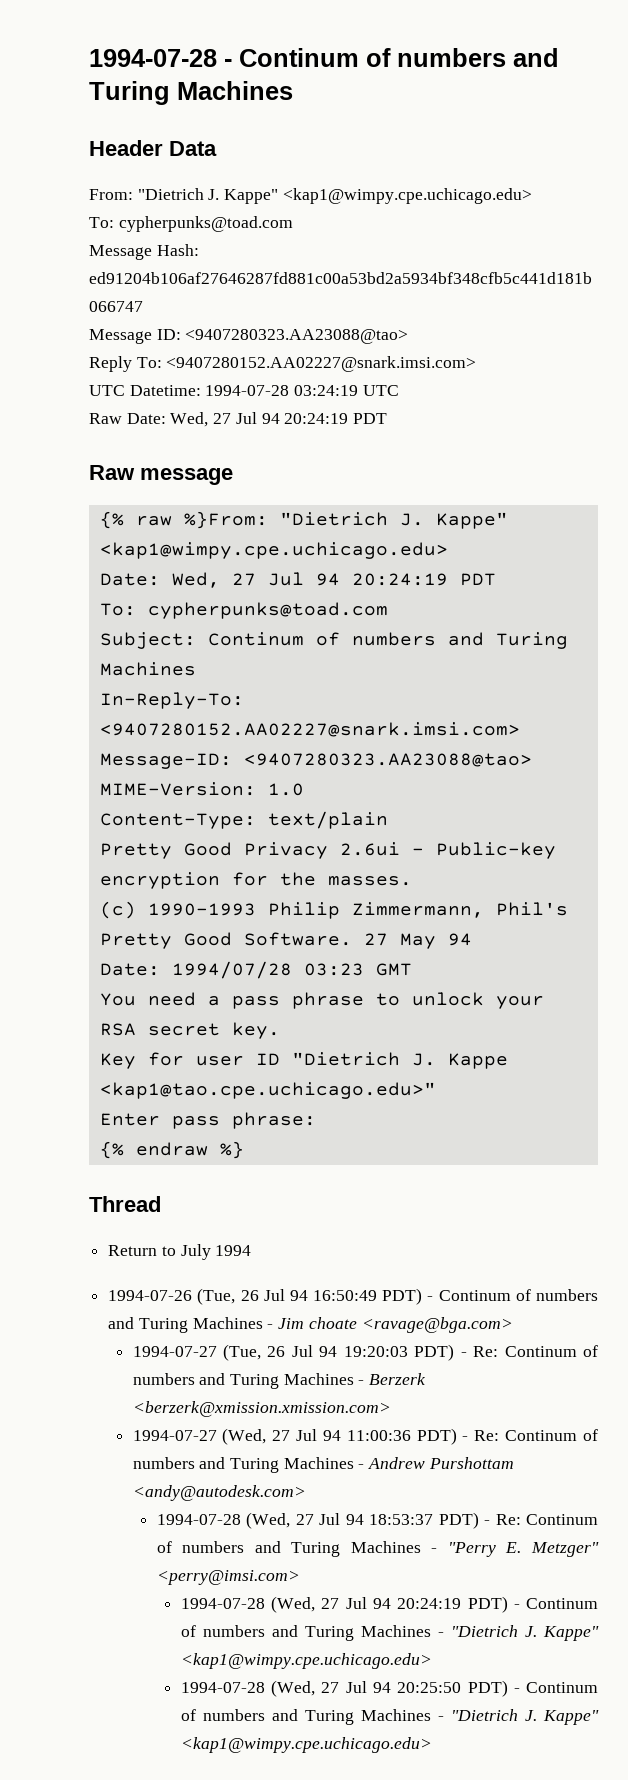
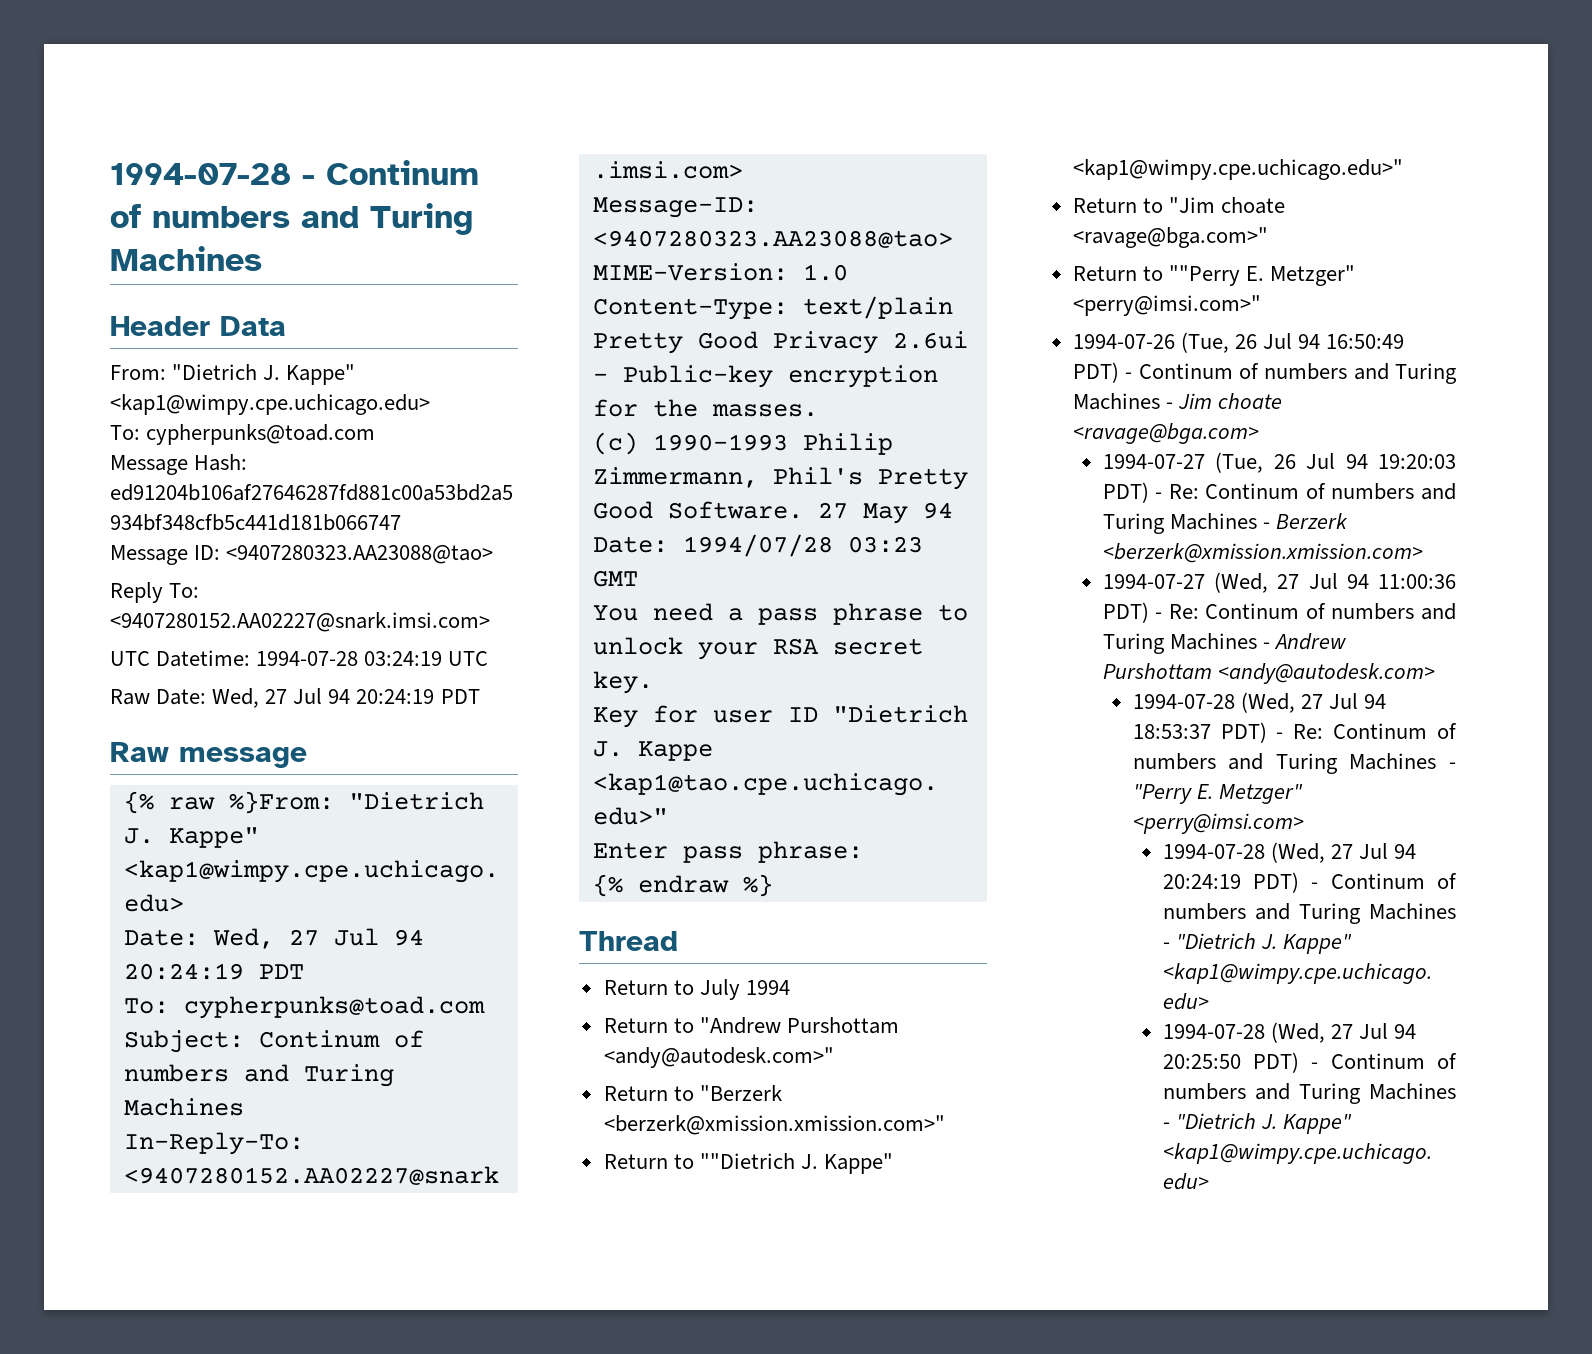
(252, 1250) none -> [603,1017,899,1034] [603,1047,834,1068] [603,1085,782,1101] [603,1115,945,1135] [603,1153,894,1174] [1072,159,1403,180] [1072,197,1285,214] [1072,227,1268,248] [1072,265,1356,286] [1072,295,1261,316] // Return to "Andrew Purshottam <andy@autodesk.com>" // Return to "Berzerk <berzerk@xmission.xmission.com>" // Return to ""Dietrich J. Kappe" <kap1@wimpy.cpe.uchicago.edu>" // Return to "Jim choate <ravage@bga.com>" // Return to ""Perry E. Metzger" <perry@imsi.com>"

